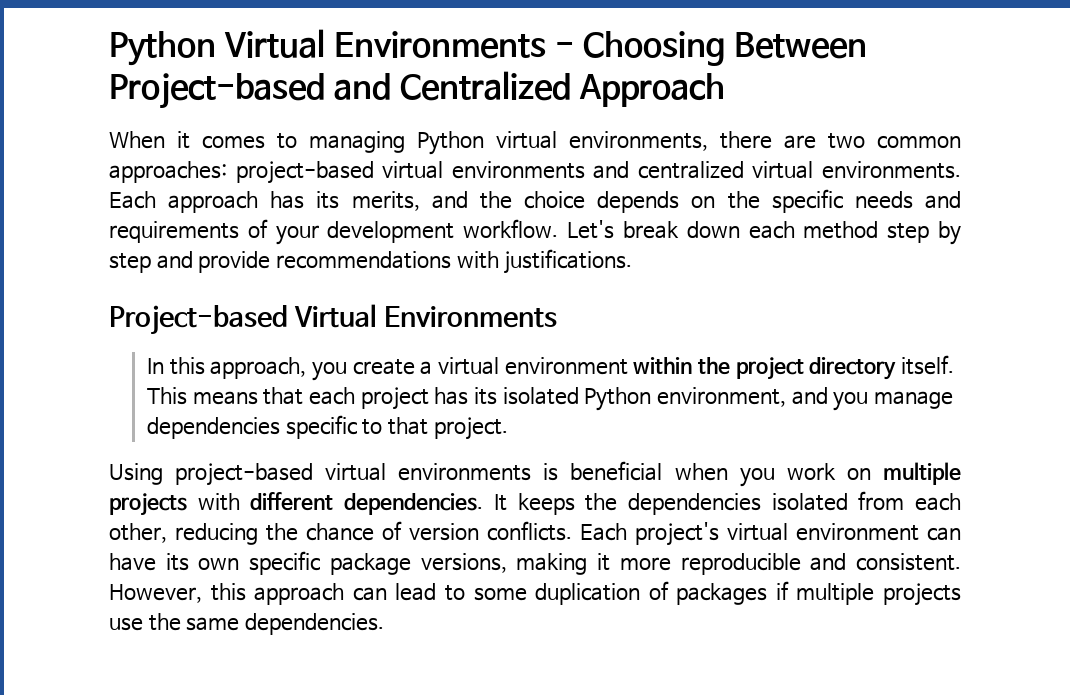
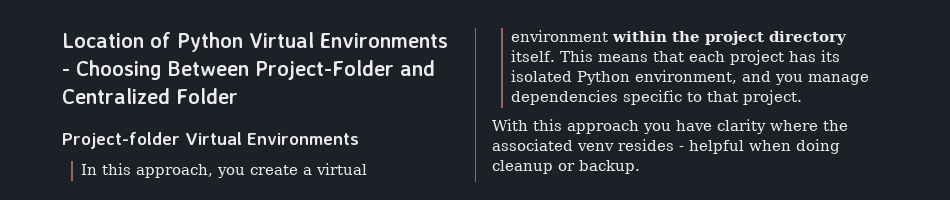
(109, 48) none -> [62,32,171,48] Location of
[109,73,325,109] Project-based -> [255,60,394,80] Project-Folder
[578,73,725,107] [109,131,962,155] [109,161,962,184] [109,189,962,213] [109,219,961,245] [109,249,633,274] [109,305,288,335] Approach // When it comes to managing Python virtual environments, there are two common approaches: project-based virtual environments and centralized virtual environments. Each approach has its merits, and the choice depends on the specific needs and requirements of your development workflow. Let's break down each method step by step and provide recommendations with justifications. // Project-based -> [176,88,238,104] [62,132,180,149] Folder // Project-folder
[109,461,961,487] [109,491,961,516] [109,521,962,546] [109,551,961,575] [109,581,962,606] [109,613,384,635] Using project-based virtual environments is beneficial when you work on multiple projects with different dependencies. It keeps the dependencies isolated from each other, reducing the chance of version conflicts. Each project's virtual environment can have its own specific package versions, making it more reproducible and consistent. However, this approach can lead to some duplication of packages if multiple projects use the same dependencies. -> [492,119,848,134] [492,139,840,154] [492,160,640,174] With this approach you have clarity where the associated venv resides - helpful when doing cleanup or backup.

